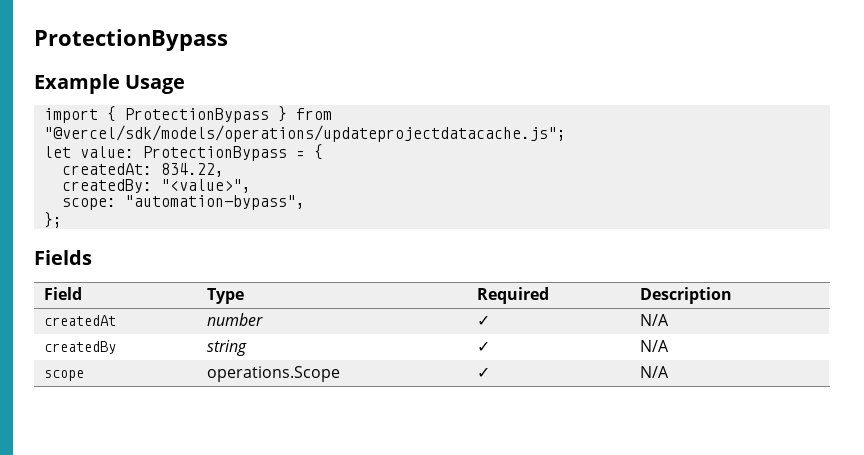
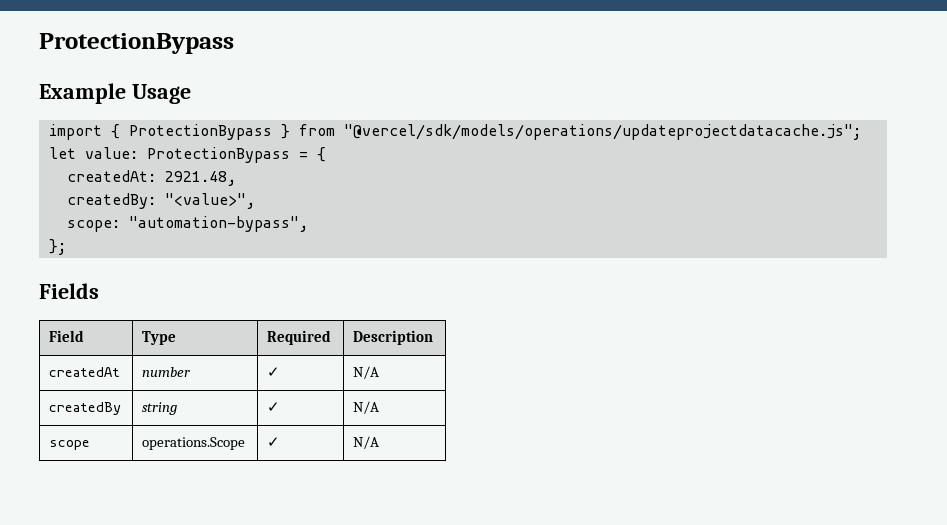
[161,163,225,177] 834.22, -> [164,171,236,186] 2921.48,

